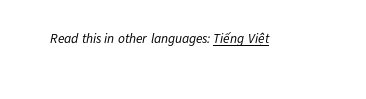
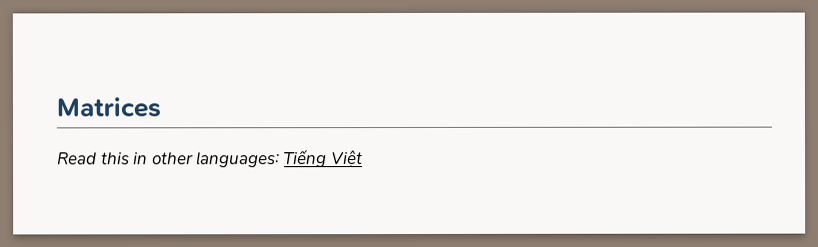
(50, 38) none -> [56,97,161,118] Matrices //

